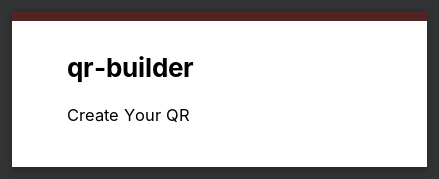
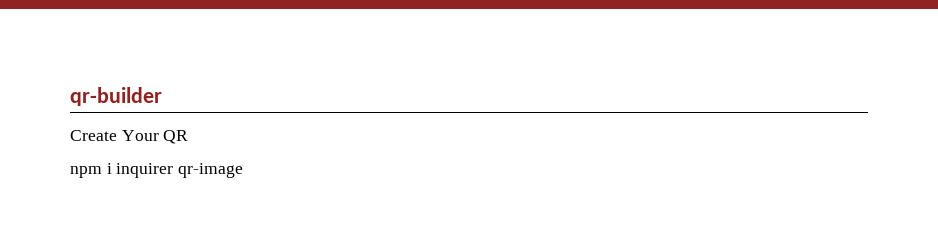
(190, 115) none -> [70,163,244,178] // npm i inquirer qr-image

